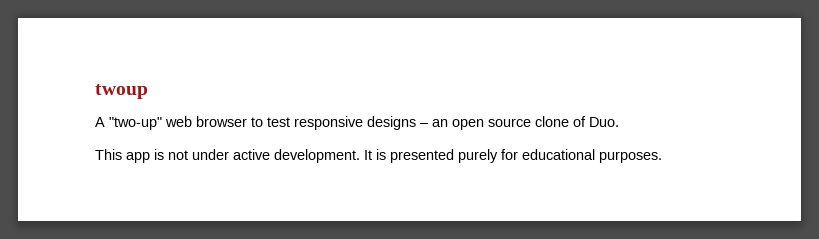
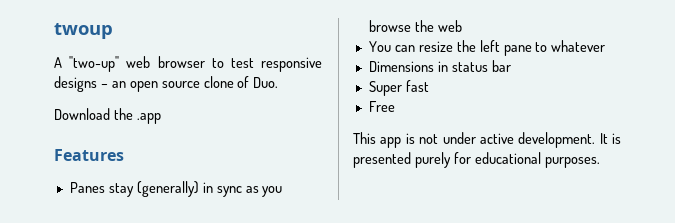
(619, 122) none -> [54,108,161,124] [54,149,124,161] [69,181,283,197] [368,20,462,32] [368,40,606,56] [368,60,511,72] [368,80,429,96] [368,101,395,112] // Download the .app // Features // Panes stay (generally) in sync as you browse the web // You can resize the left pane to whatever // Dimensions in status bar // Super fast // Free

